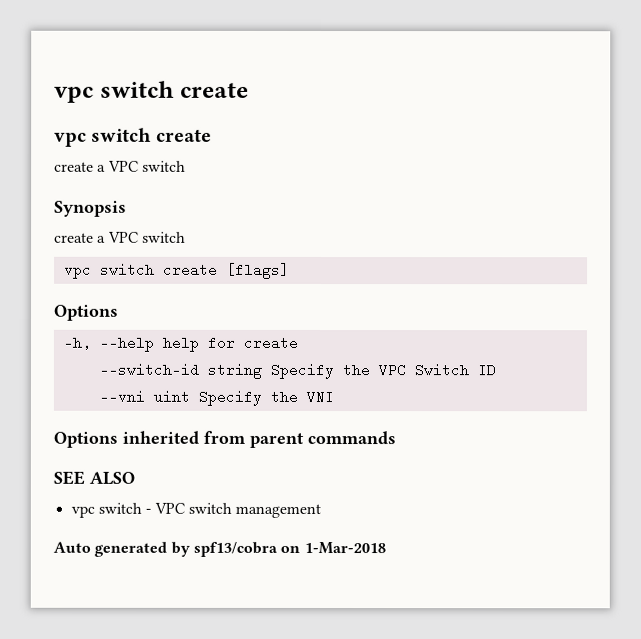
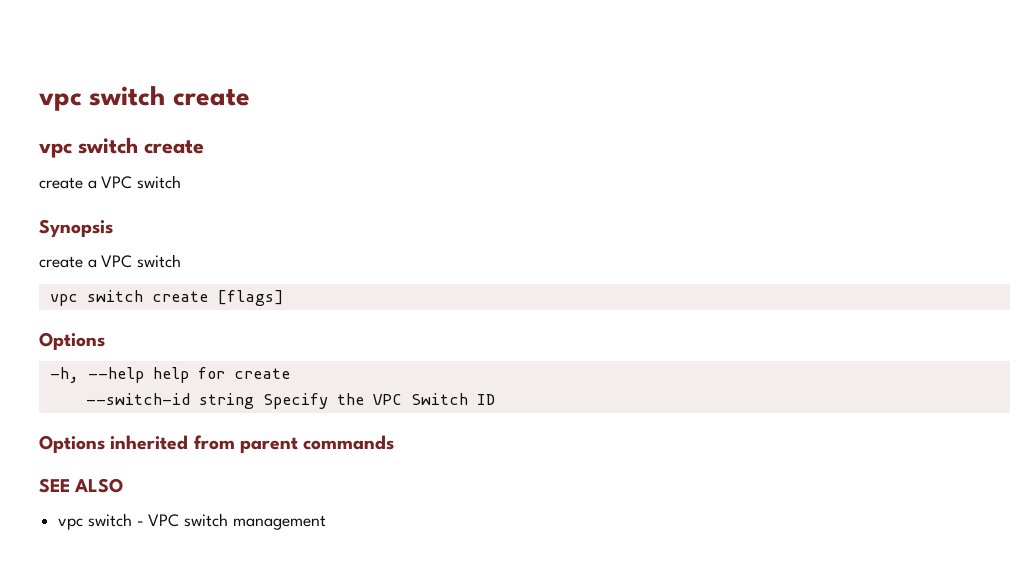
[98,389,334,406] // --vni uint Specify the VNI -> (495, 399) none
[53,541,386,557] // Auto generated by spf13/cobra on 1-Mar-2018 -> (326, 522) none

